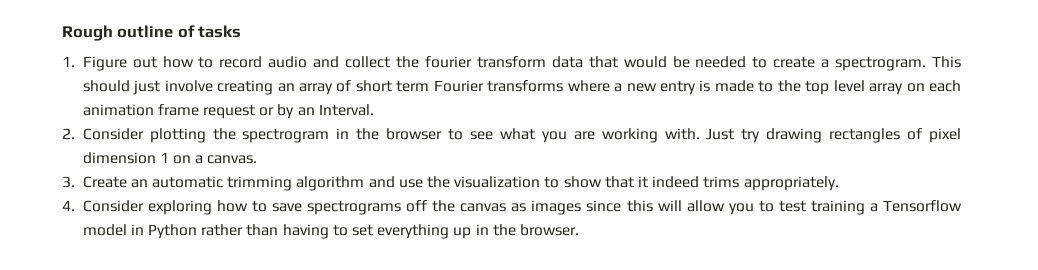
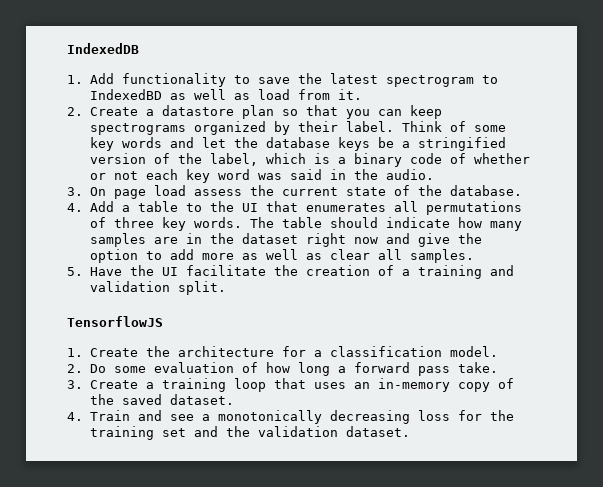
[62,25,242,41] [62,56,962,71] [82,80,961,95] [82,104,374,119] [62,128,961,143] [82,152,258,164] [62,176,839,191] [62,200,962,215] [82,224,579,239] Rough outline of tasks // 1. Figure out how to record audio and collect the fourier transform data that would be needed to create a spectrogram. This should just involve creating an array of short term Fourier transforms where a new entry is made to the top level array on each animation frame request or by an Interval. // 2. Consider plotting the spectrogram in the browser to see what you are working with. Just try drawing rectangles of pixel dimension 1 on a canvas. // 3. Create an automatic trimming algorithm and use the visualization to show that it indeed trims appropriately. // 4. Consider exploring how to save spectrograms off the canvas as images since this will allow you to test training a Tensorflow model in Python rather than having to set everything up in the browser. -> [67,43,139,54] [67,73,498,87] [89,89,362,100] [67,105,442,119] [89,121,506,135] [89,137,506,151] [89,153,530,167] [89,169,434,183] [67,185,522,199] [67,201,522,215] [89,217,522,231] [89,233,482,247] [89,249,474,263] [67,265,514,279] [89,281,226,295] [67,316,163,327] [67,346,498,357] [67,362,498,376] [67,378,514,392] [89,394,234,405] [67,410,514,424] [89,426,410,440] IndexedDB // 1. Add functionality to save the latest spectrogram to IndexedBD as well as load from it. // 2. Create a datastore plan so that you can keep spectrograms organized by their label. Think of some key words and let the database keys be a stringified version of the label, which is a binary code of whether or not each key word was said in the audio. // 3. On page load assess the current state of the database. // 4. Add a table to the UI that enumerates all permutations of three key words. The table should indicate how many samples are in the dataset right now and give the option to add more as well as clear all samples. // 5. Have the UI facilitate the creation of a training and validation split. // TensorflowJS // 1. Create the architecture for a classification model. // 2. Do some evaluation of how long a forward pass take. // 3. Create a training loop that uses an in-memory copy of the saved dataset. // 4. Train and see a monotonically decreasing loss for the training set and the validation dataset.

